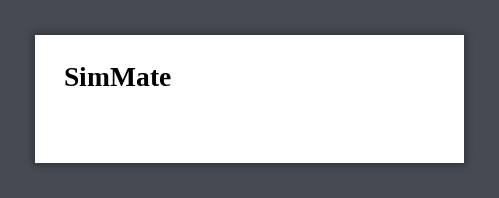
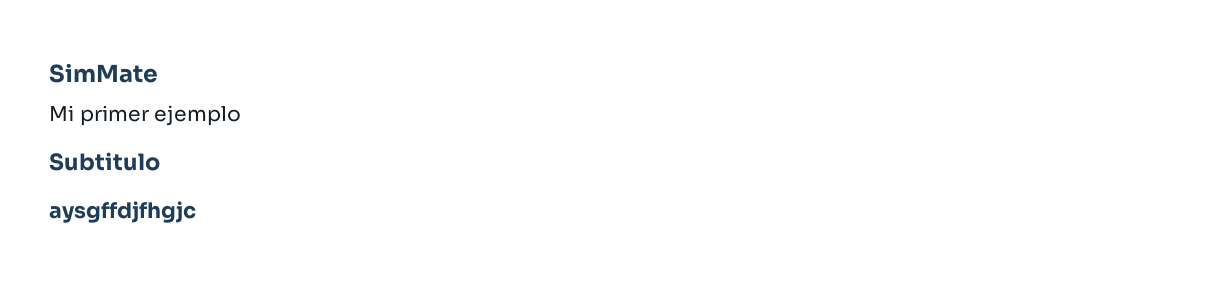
(171, 76) none -> [49,105,242,126] [49,152,160,171] [49,201,196,223] // Mi primer ejemplo // Subtitulo // aysgffdjfhgjc

